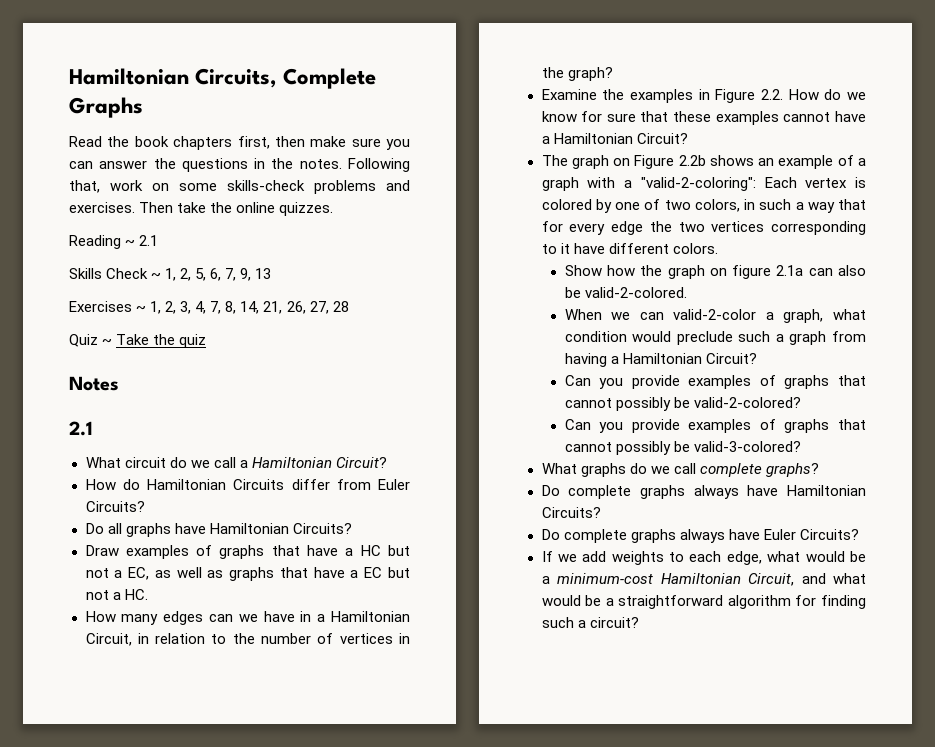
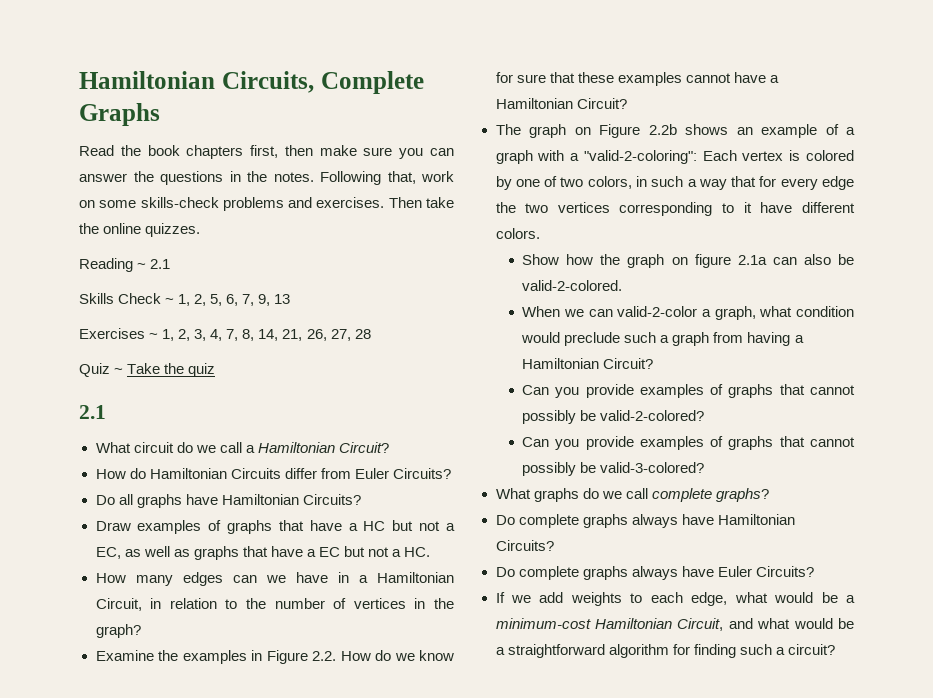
[69,376,119,391] // Notes -> (216, 370) none

